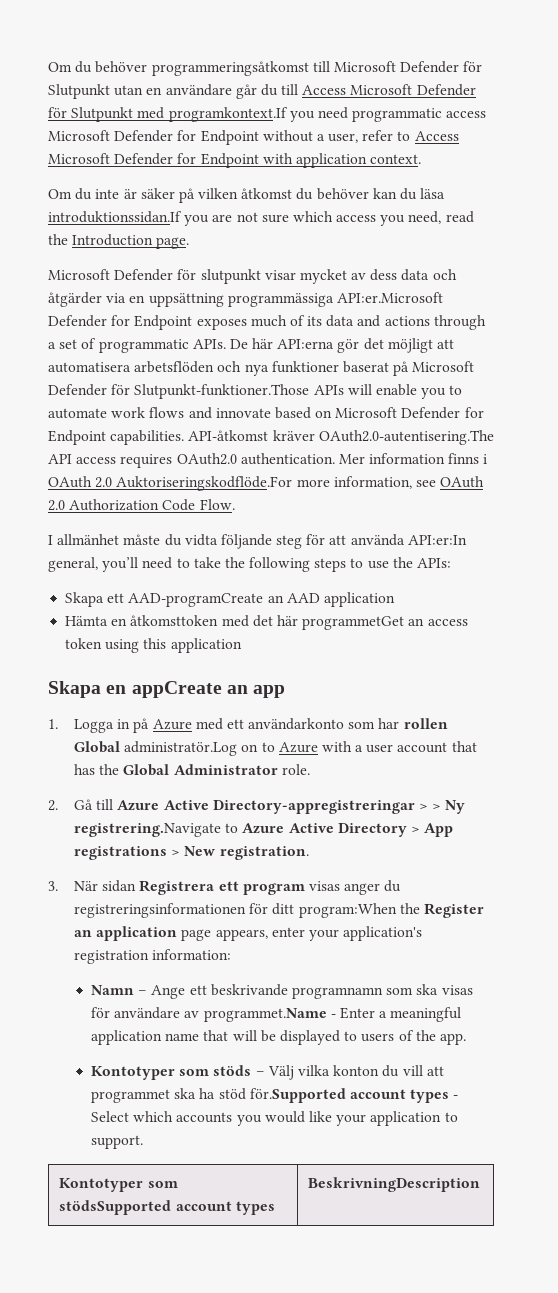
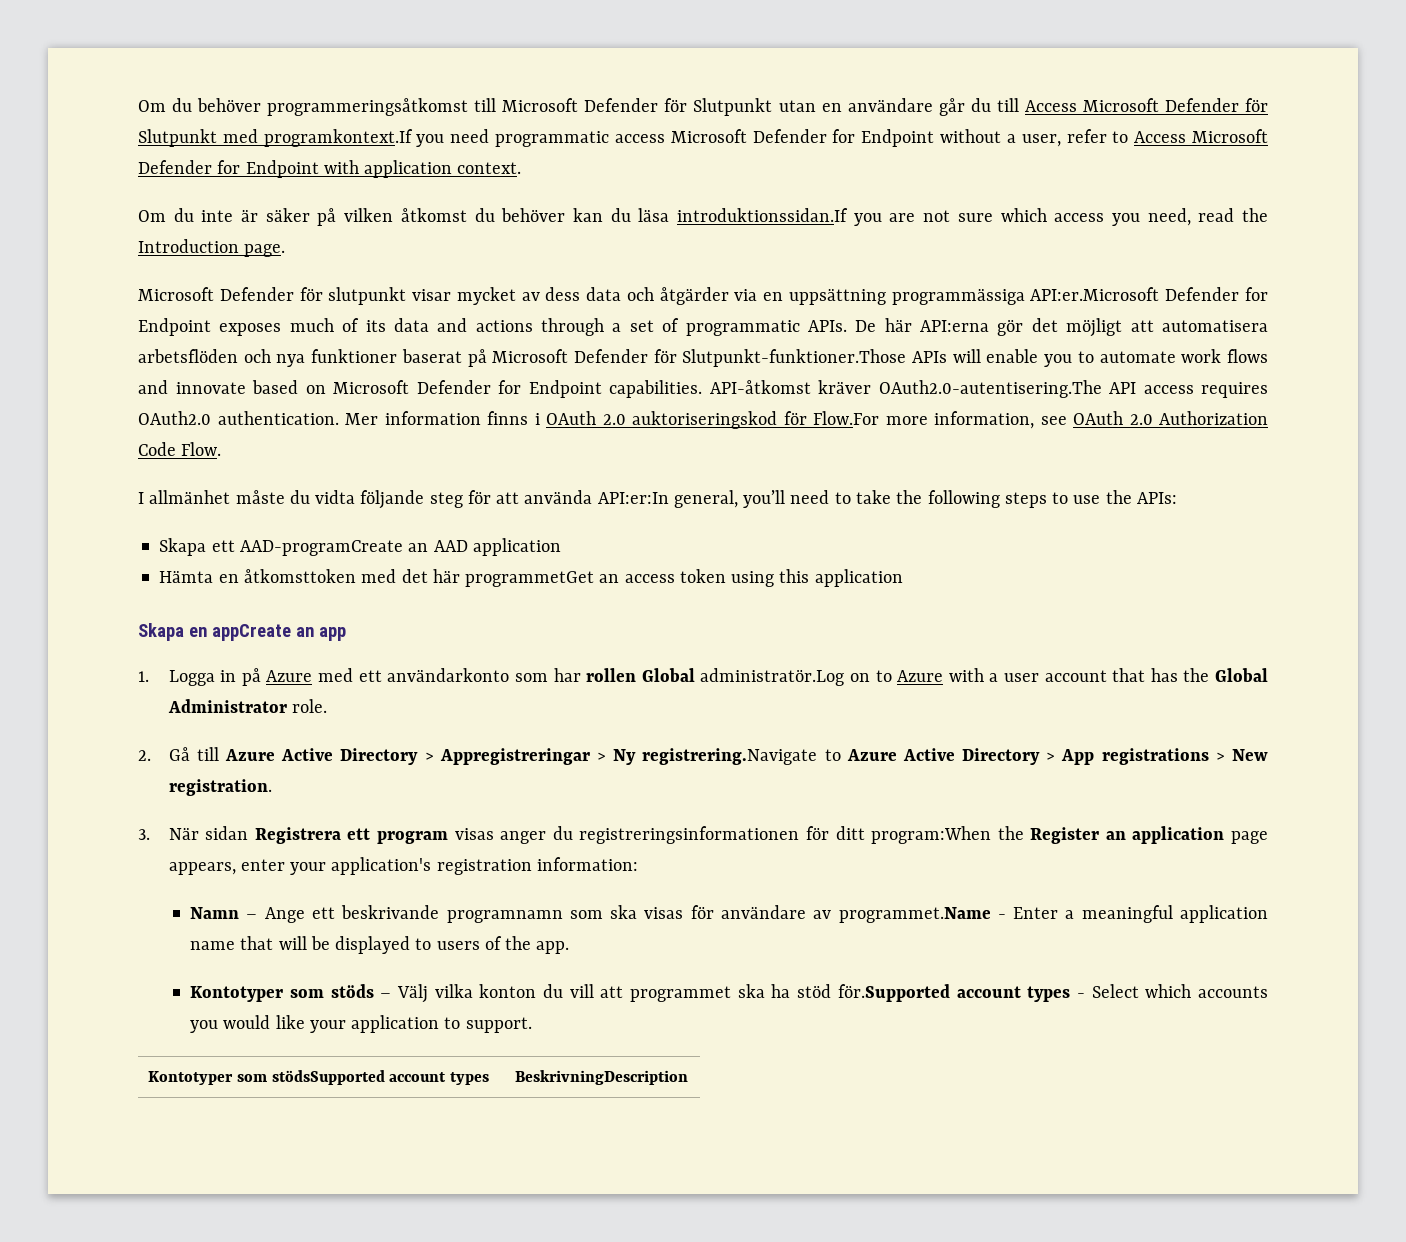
[116,476,293,491] Auktoriseringskodflöde.For -> [632,411,879,429] auktoriseringskod för Flow.For
[212,800,428,814] Directory-appregistreringar > -> [340,748,590,765] Directory > Appregistreringar

